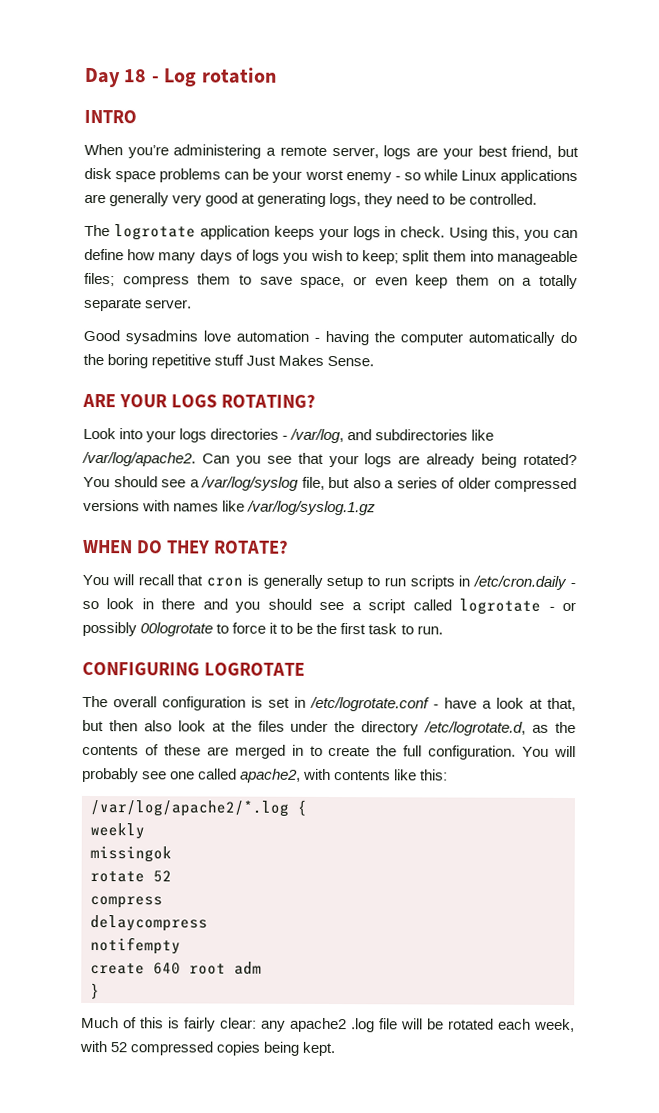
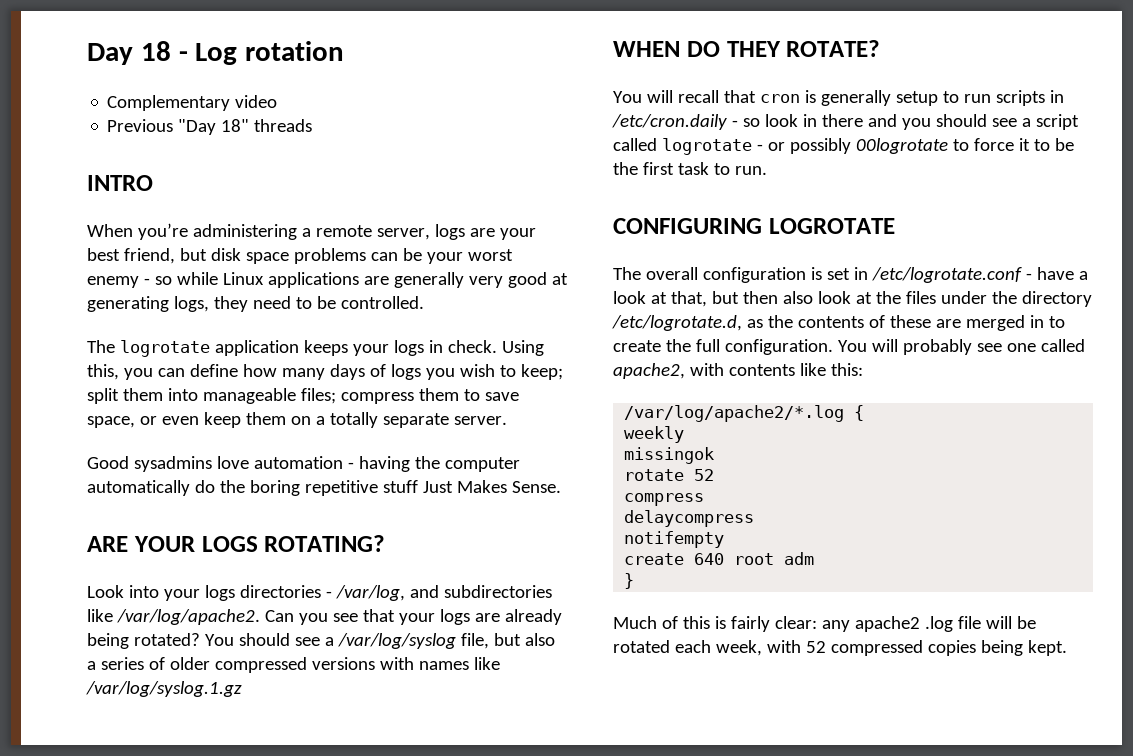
(277, 75) none -> [107,95,278,111] [107,119,313,135] // Complementary video // Previous "Day 18" threads

